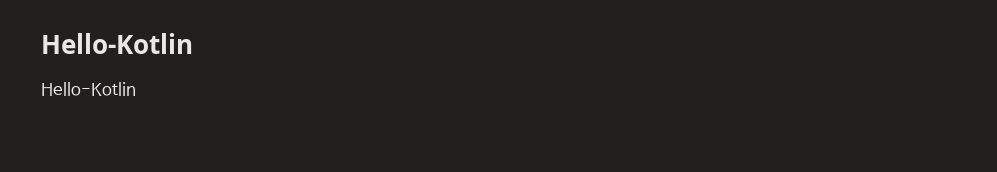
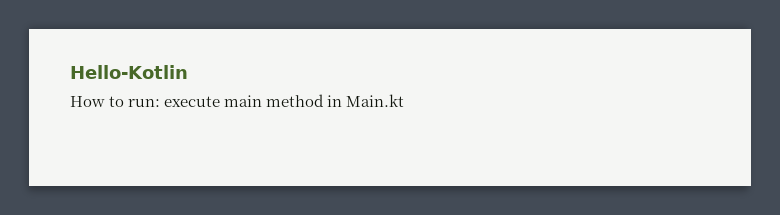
[41,82,136,96] Hello-Kotlin -> [70,94,405,107] How to run: execute main method in Main.kt

